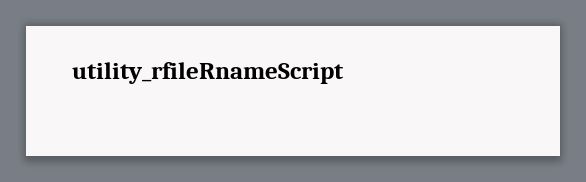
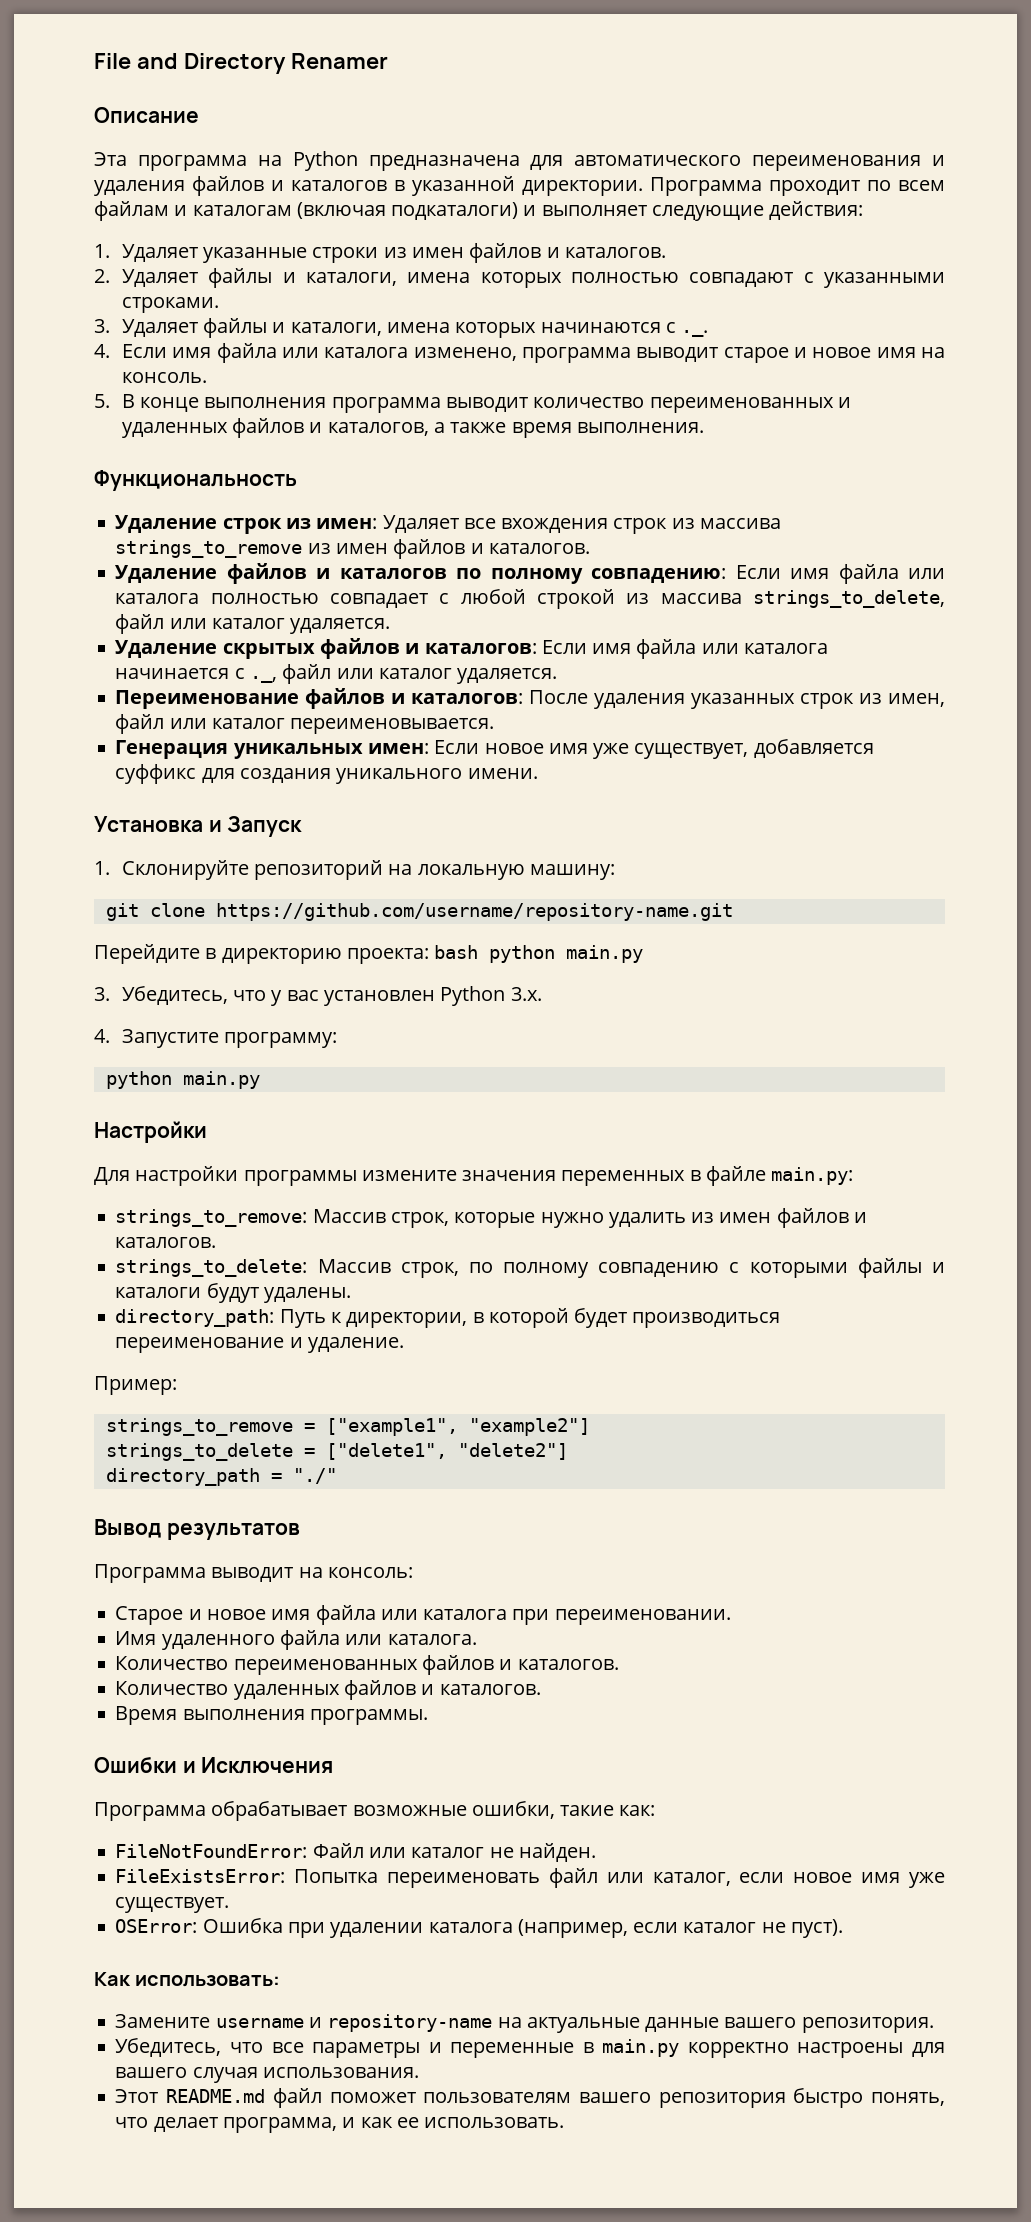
[72,62,344,84] utility_rfileRnameScript -> [94,53,388,74] [94,107,199,123] [94,151,945,171] [94,176,945,196] [94,201,864,221] [94,243,666,263] [94,268,945,288] [121,297,219,313] [94,318,709,338] [94,343,946,363] [121,372,207,383] [94,394,851,413] [121,418,704,438] [94,470,297,491] [115,515,781,534] [115,539,590,559] [115,563,946,584] [115,589,946,609] [115,614,391,634] [115,638,828,659] [115,664,558,684] [115,688,946,709] [115,714,495,734] [115,739,874,759] [115,764,538,784] [94,816,303,837] [94,860,615,880] [105,903,733,921] [94,944,644,964] [94,986,542,1006] [94,1029,338,1048] [105,1071,260,1089] [94,1121,207,1143] [94,1166,854,1186] [115,1208,867,1228] [115,1237,217,1248] [115,1258,945,1278] [115,1283,351,1303] [115,1308,781,1328] [115,1337,404,1353] [94,1376,177,1395] [105,1418,590,1436] [105,1443,568,1461] [105,1468,337,1486] [94,1519,300,1540] [94,1564,413,1583] [115,1605,731,1625] [115,1630,477,1650] [115,1655,619,1675] [115,1680,541,1700] [115,1706,428,1725] [94,1757,334,1774] [94,1801,656,1821] [115,1843,596,1862] [115,1868,945,1888] [115,1897,230,1913] [115,1918,843,1938] [94,1972,281,1987] [115,2014,934,2033] [115,2038,945,2058] [115,2067,419,2083] [115,2088,946,2108] [115,2117,565,2133] File and Directory Renamer // Описание // Эта программа на Python предназначена для автоматического переименования и удаления файлов и каталогов в указанной директории. Программа проходит по всем файлам и каталогам (включая подкаталоги) и выполняет следующие действия: // 1. Удаляет указанные строки из имен файлов и каталогов. // 2. Удаляет файлы и каталоги, имена которых полностью совпадают с указанными строками. // 3. Удаляет файлы и каталоги, имена которых начинаются с ._. // 4. Если имя файла или каталога изменено, программа выводит старое и новое имя на консоль. // 5. В конце выполнения программа выводит количество переименованных и удаленных файлов и каталогов, а также время выполнения. // Функциональность // Удаление строк из имен: Удаляет все вхождения строк из массива strings_to_remove из имен файлов и каталогов. // Удаление файлов и каталогов по полному совпадению: Если имя файла или каталога полностью совпадает с любой строкой из массива strings_to_delete, файл или каталог удаляется. // Удаление скрытых файлов и каталогов: Если имя файла или каталога начинается с ._, файл или каталог удаляется. // Переименование файлов и каталогов: После удаления указанных строк из имен, файл или каталог переименовывается. // Генерация уникальных имен: Если новое имя уже существует, добавляется суффикс для создания уникального имени. // Установка и Запуск // 1. Склонируйте репозиторий на локальную машину: // git clone https://github.com/username/repository-name.git // Перейдите в директорию проекта: bash python main.py // 3. Убедитесь, что у вас установлен Python 3.x. // 4. Запустите программу: // python main.py // Настройки // Для настройки программы измените значения переменных в файле main.py: // strings_to_remove: Массив строк, которые нужно удалить из имен файлов и каталогов. // strings_to_delete: Массив строк, по полному совпадению с которыми файлы и каталоги будут удалены. // directory_path: Путь к директории, в которой будет производиться переименование и удаление. // Пример: // strings_to_remove = ["example1", "example2"] // strings_to_delete = ["delete1", "delete2"] // directory_path = "./" // Вывод результатов // Программа выводит на консоль: // Старое и новое имя файла или каталога при переименовании. // Имя удаленного файла или каталога. // Количество переименованных файлов и каталогов. // Количество удаленных файлов и каталогов. // Время выполнения программы. // Ошибки и Исключения // Программа обрабатывает возможные ошибки, такие как: // FileNotFoundError: Файл или каталог не найден. // FileExistsError: Попытка переименовать файл или каталог, если новое имя уже существует. // OSError: Ошибка при удалении каталога (например, если каталог не пуст). // Как использовать: // Замените username и repository-name на актуальные данные вашего репозитория. // Убедитесь, что все параметры и переменные в main.py корректно настроены для вашего случая использования. // Этот README.md файл поможет пользователям вашего репозитория быстро понять, что делает программа, и как ее использовать.

